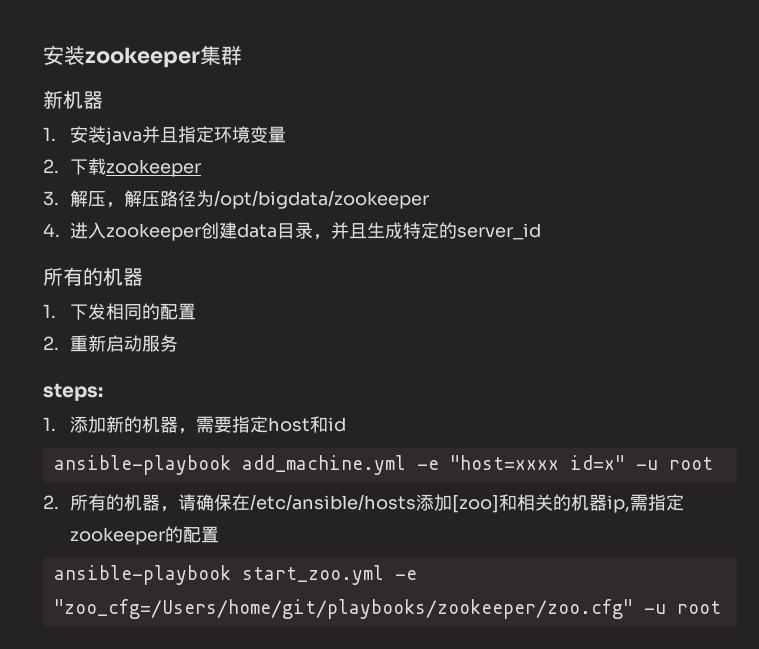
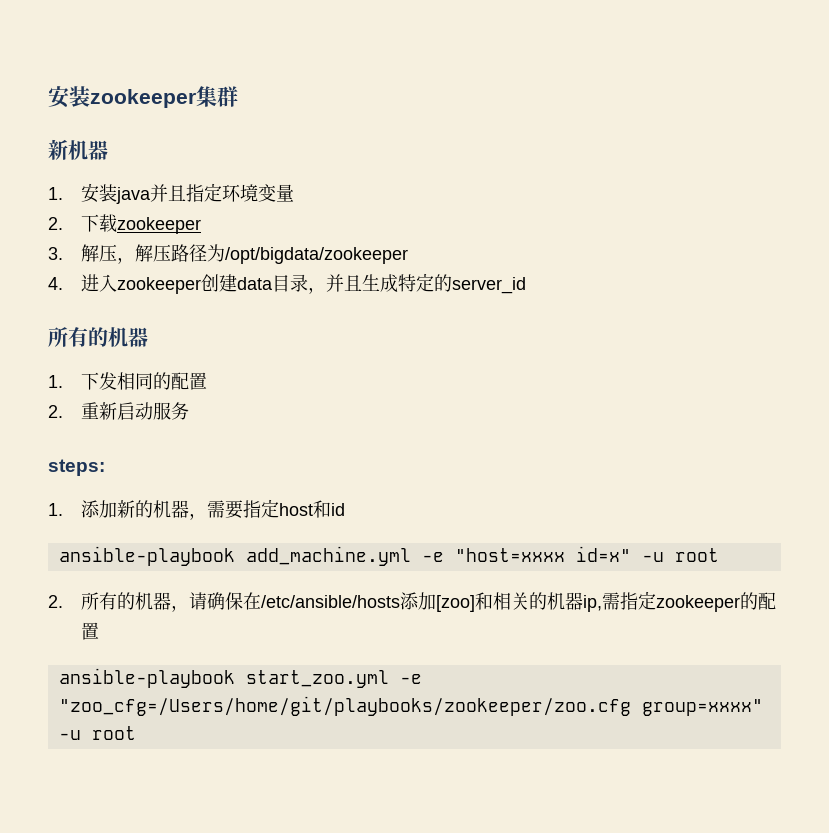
[53,599,633,619] "zoo_cfg=/Users/home/git/playbooks/zookeeper/zoo.cfg" -> [58,696,763,716] "zoo_cfg=/Users/home/git/playbooks/zookeeper/zoo.cfg group=xxxx"

